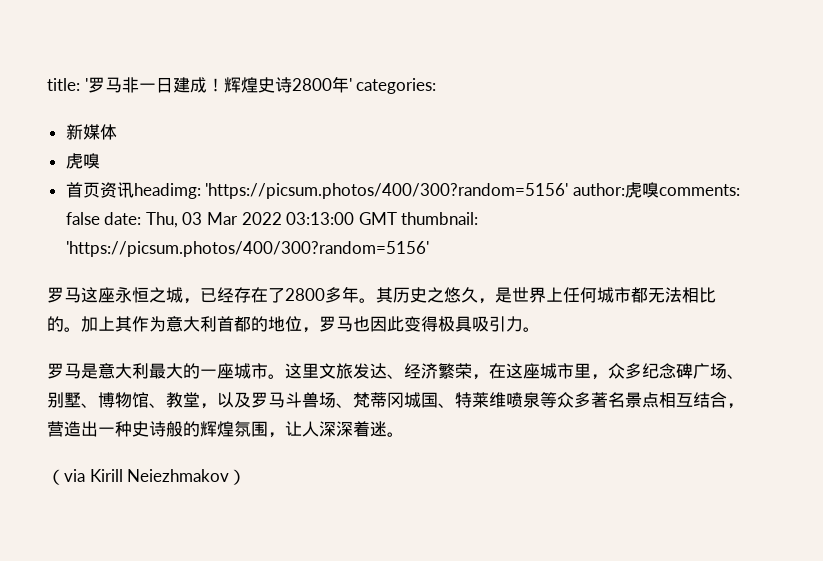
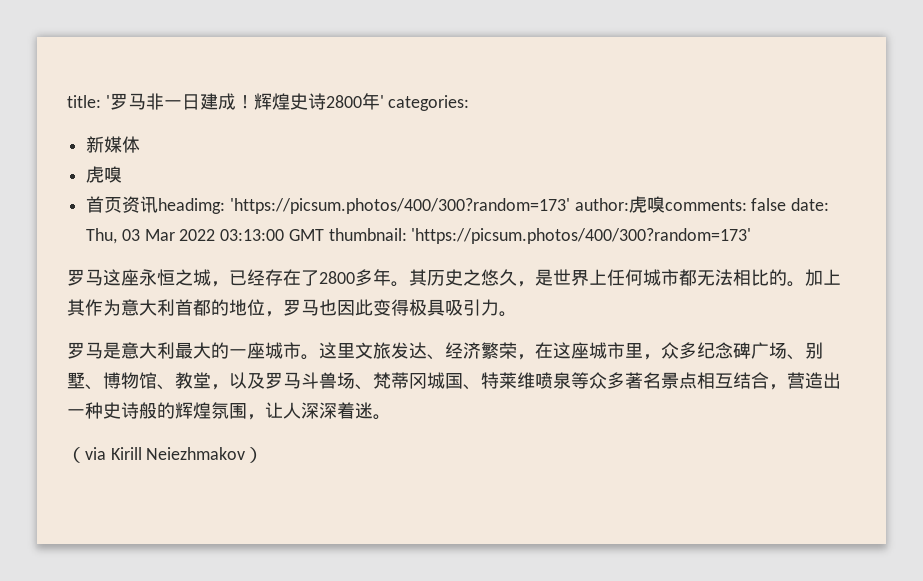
[205,183,569,199] 'https://picsum.photos/400/300?random=5156' -> [229,198,570,214] 'https://picsum.photos/400/300?random=173'
[65,241,429,257] 'https://picsum.photos/400/300?random=5156' -> [411,228,752,244] 'https://picsum.photos/400/300?random=173'

